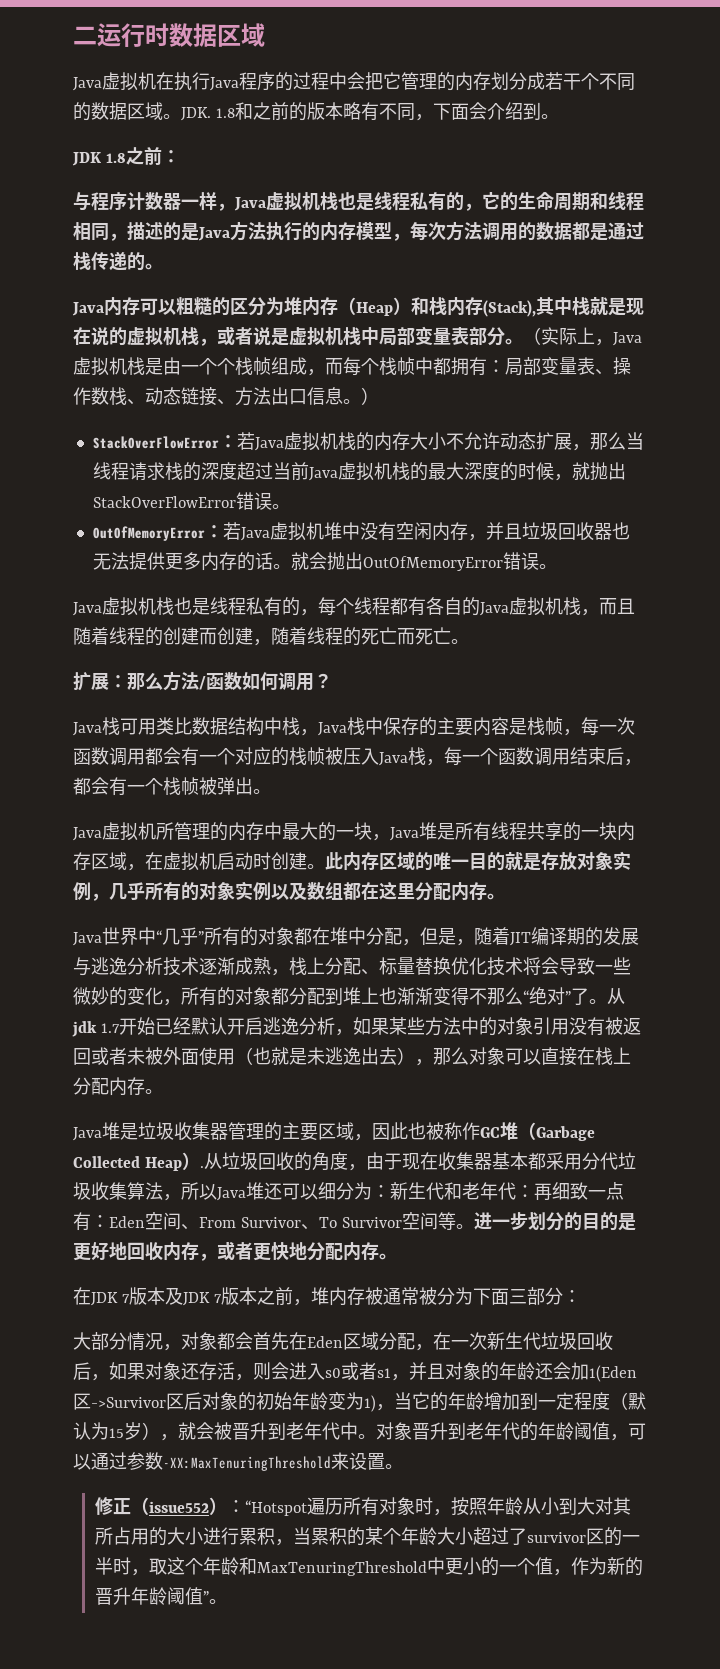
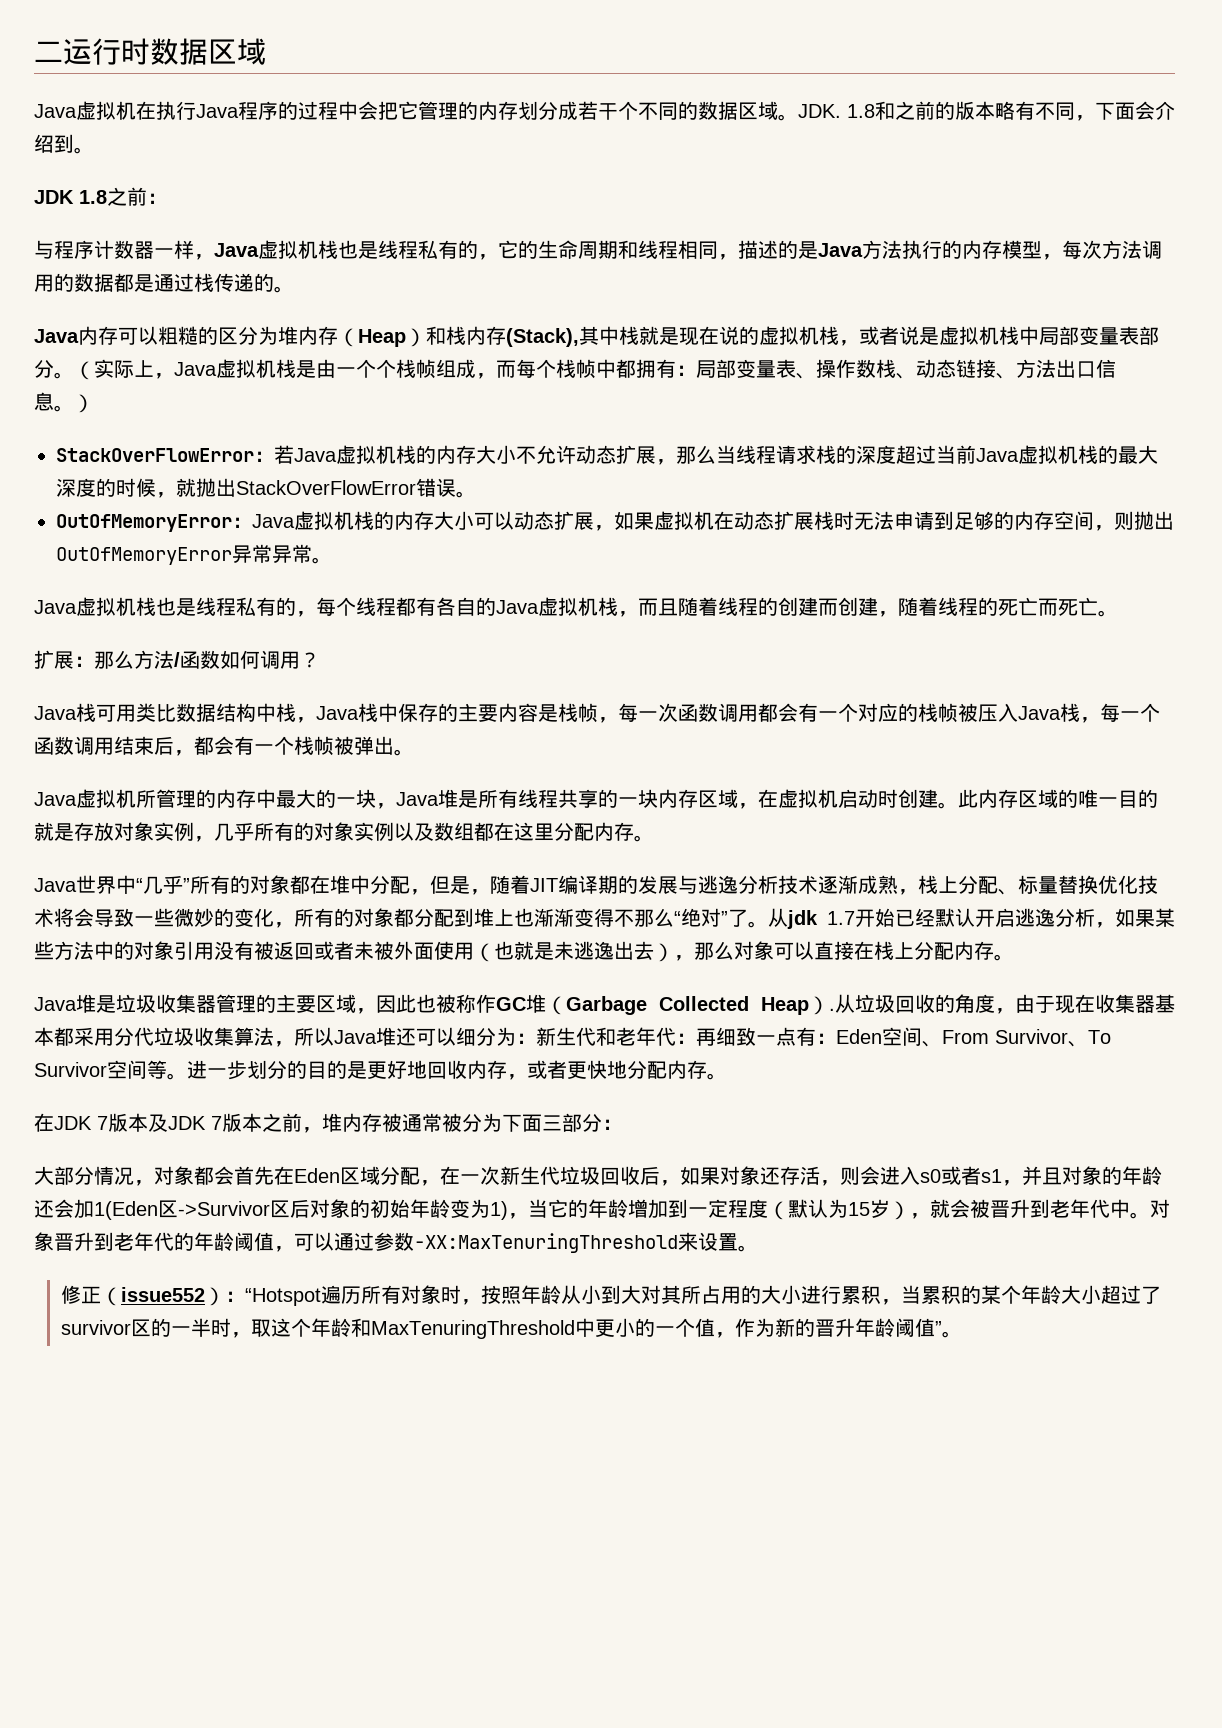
[222,522,630,541] [92,552,539,571] 若Java虚拟机堆中没有空闲内存，并且垃圾回收器也无法提供更多内存的话。就会抛出OutOfMemoryError错误 -> [252,511,1174,531] [56,544,312,565] Java虚拟机栈的内存大小可以动态扩展，如果虚拟机在动态扩展栈时无法申请到足够的内存空间，则抛出OutOfMemoryError异常异常

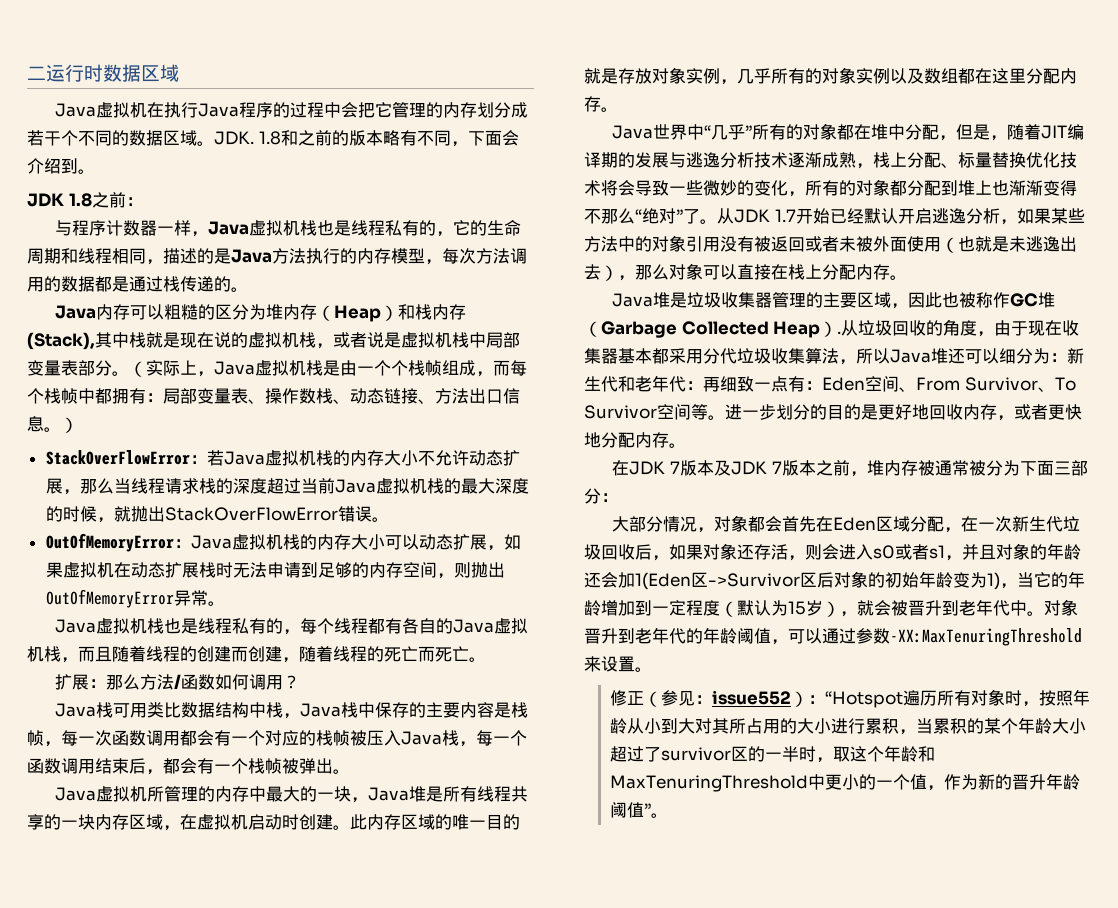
[272,544,312,563] 异常 -> (208, 598) none
[787,910,818,929] jdk -> [734,209,770,223] JDK
(121, 1296) none -> [660,690,712,706] 参见：

